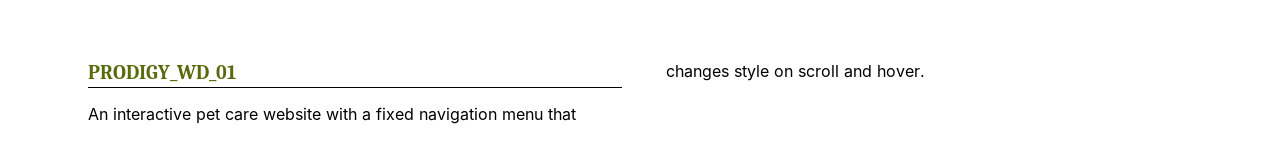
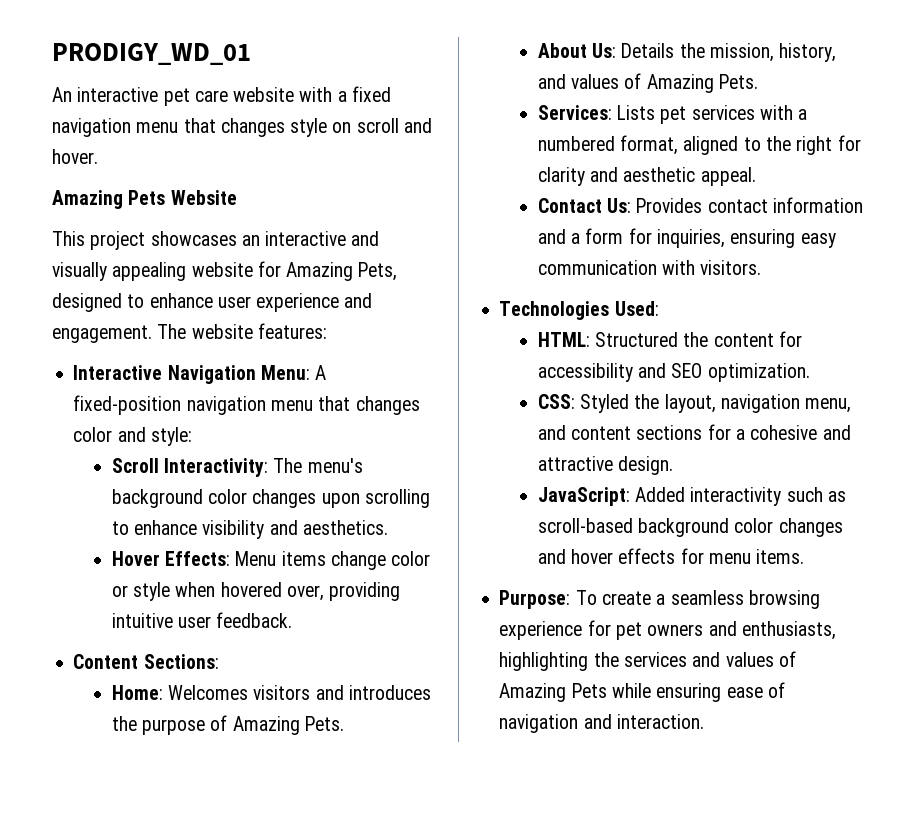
(925, 71) none -> [52,190,237,209] [52,231,380,250] [52,261,398,281] [52,293,373,312] [52,323,327,343] [73,365,327,384] [73,395,420,415] [73,427,192,446] [111,458,363,477] [111,489,430,508] [111,520,388,539] [111,551,431,570] [111,582,401,601] [111,612,293,628] [73,654,219,669] [111,685,431,700] [111,715,344,735] [537,43,837,62] [537,73,758,93] [537,105,808,124] [537,135,861,155] [537,167,756,186] [537,197,863,213] [537,228,836,248] [537,260,762,275] [499,301,659,320] [537,331,802,347] [537,363,810,382] [537,394,852,413] [537,424,851,440] [537,456,674,475] [537,487,846,506] [537,518,843,537] [537,548,805,564] [499,590,820,609] [499,620,836,640] [499,651,796,671] [499,682,785,702] [499,714,704,733] // Amazing Pets Website // This project showcases an interactive and visually appealing website for Amazing Pets, designed to enhance user experience and engagement. The website features: // Interactive Navigation Menu: A fixed-position navigation menu that changes color and style: // Scroll Interactivity: The menu's background color changes upon scrolling to enhance visibility and aesthetics. // Hover Effects: Menu items change color or style when hovered over, providing intuitive user feedback. // Content Sections: // Home: Welcomes visitors and introduces the purpose of Amazing Pets. // About Us: Details the mission, history, and values of Amazing Pets. // Services: Lists pet services with a numbered format, aligned to the right for clarity and aesthetic appeal. // Contact Us: Provides contact information and a form for inquiries, ensuring easy communication with visitors. // Technologies Used: // HTML: Structured the content for accessibility and SEO optimization. // CSS: Styled the layout, navigation menu, and content sections for a cohesive and attractive design. // JavaScript: Added interactivity such as scroll-based background color changes and hover effects for menu items. // Purpose: To create a seamless browsing experience for pet owners and enthusiasts, highlighting the services and values of Amazing Pets while ensuring ease of navigation and interaction.

